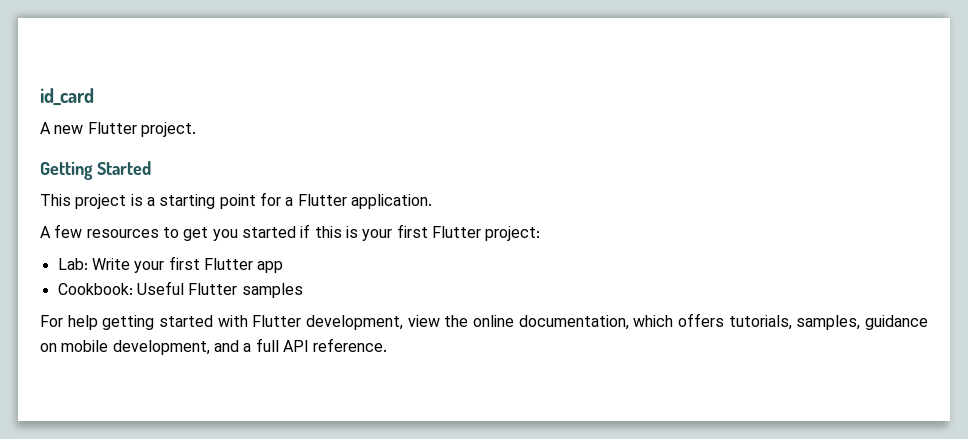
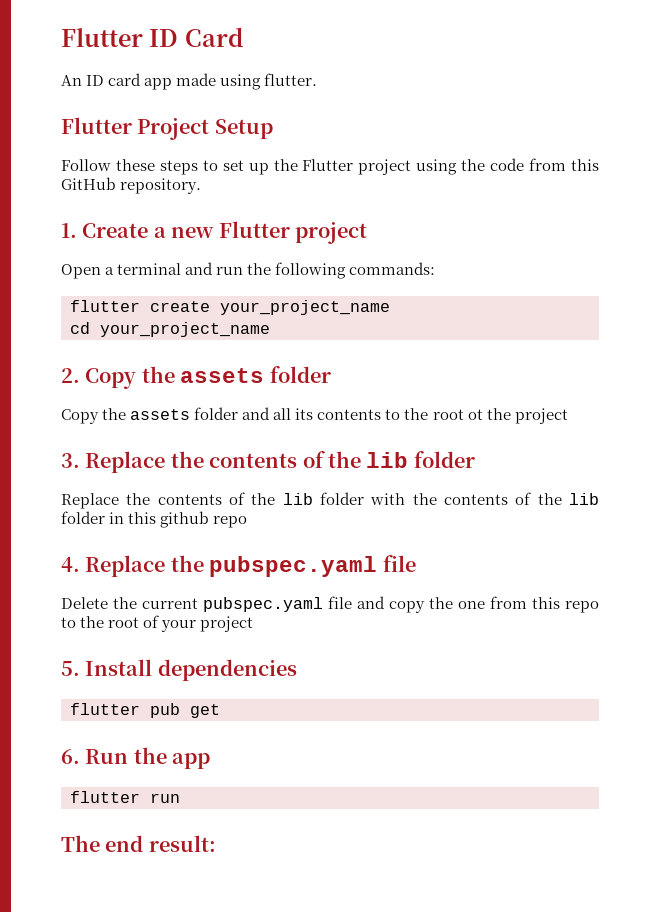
[40,88,94,106] [40,122,196,137] [40,161,151,180] [40,192,432,209] [40,224,541,241] [57,256,284,273] [57,281,303,298] [40,313,928,330] [40,338,388,355] id_card // A new Flutter project. // Getting Started // This project is a starting point for a Flutter application. // A few resources to get you started if this is your first Flutter project: // Lab: Write your first Flutter app // Cookbook: Useful Flutter samples // For help getting started with Flutter development, view the online documentation, which offers tutorials, samples, guidance on mobile development, and a full API reference. -> [61,27,243,47] [61,73,318,90] [61,117,273,140] [61,158,599,175] [61,177,202,194] [61,221,367,244] [61,262,436,279] [70,300,390,315] [70,322,270,337] [61,366,331,389] [61,407,568,424] [61,451,475,473] [61,492,599,509] [61,511,248,528] [61,555,416,577] [61,596,599,613] [61,615,254,632] [61,659,297,681] [70,703,220,718] [61,747,211,769] [70,791,180,803] [61,835,216,852] Flutter ID Card // An ID card app made using flutter. // Flutter Project Setup // Follow these steps to set up the Flutter project using the code from this GitHub repository. // 1. Create a new Flutter project // Open a terminal and run the following commands: // flutter create your_project_name // cd your_project_name // 2. Copy the assets folder // Copy the assets folder and all its contents to the root ot the project // 3. Replace the contents of the lib folder // Replace the contents of the lib folder with the contents of the lib folder in this github repo // 4. Replace the pubspec.yaml file // Delete the current pubspec.yaml file and copy the one from this repo to the root of your project // 5. Install dependencies // flutter pub get // 6. Run the app // flutter run // The end result:

